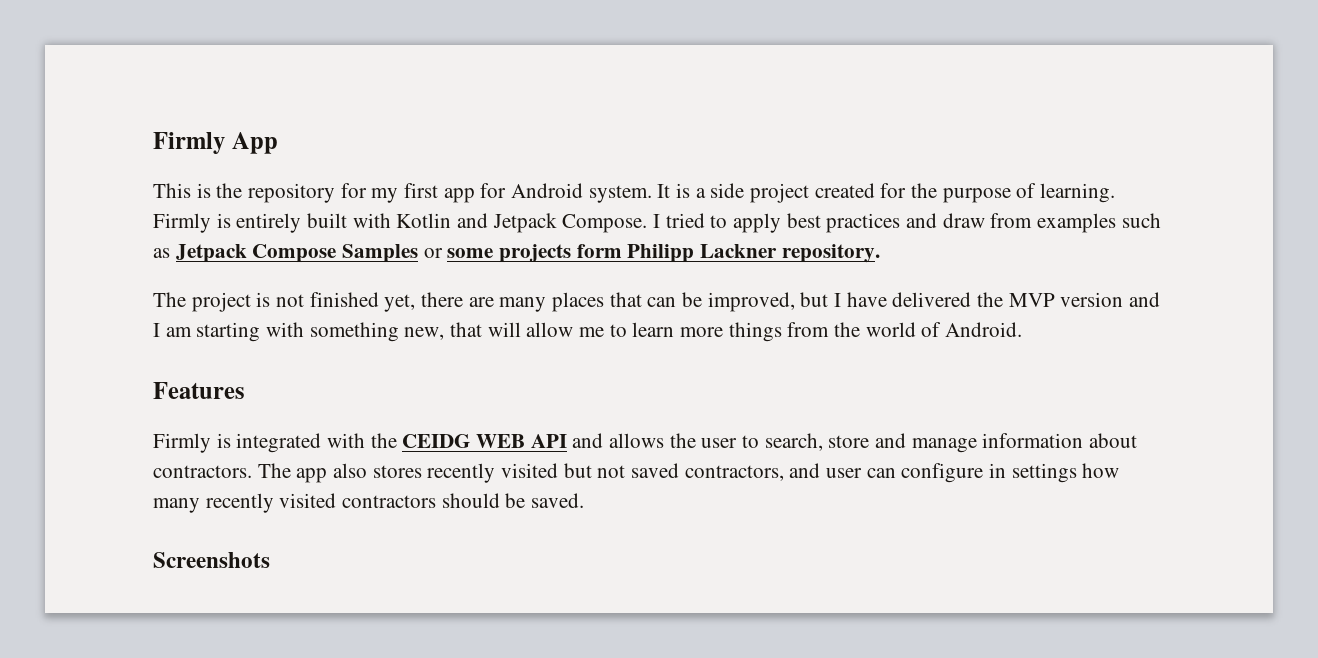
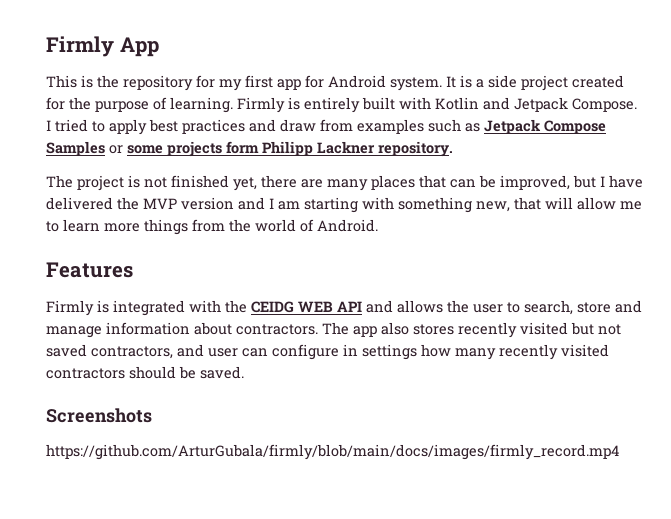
(270, 560) none -> [46,444,619,460] // https://github.com/ArturGubala/firmly/blob/main/docs/images/firmly_record.mp4

